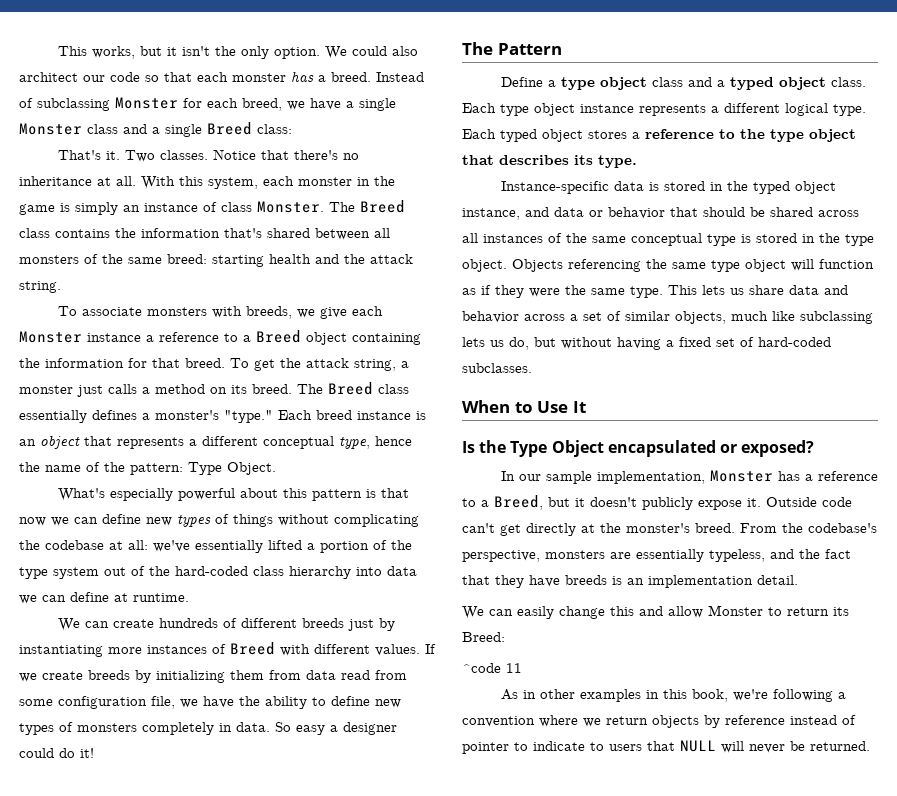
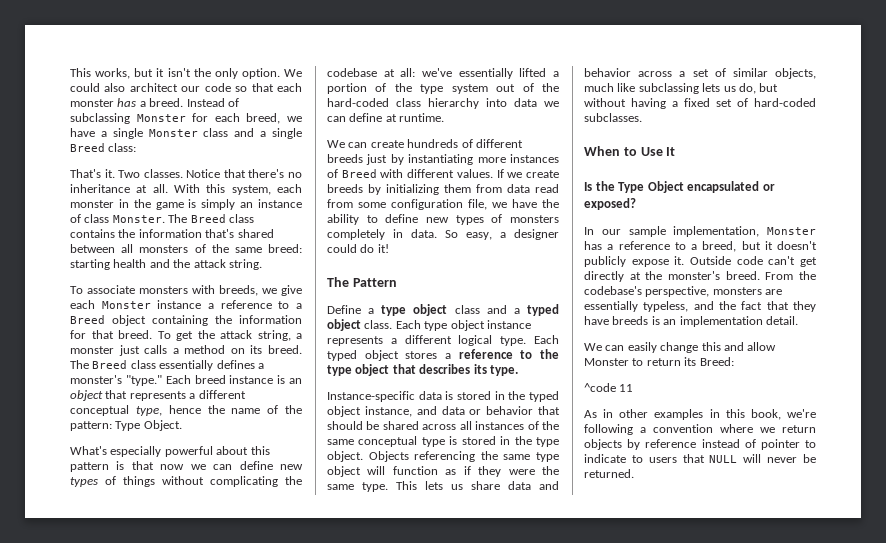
[296,725,325,735] easy -> [466,232,492,240] easy,
[494,495,543,510] Breed, -> [702,241,737,252] breed,

